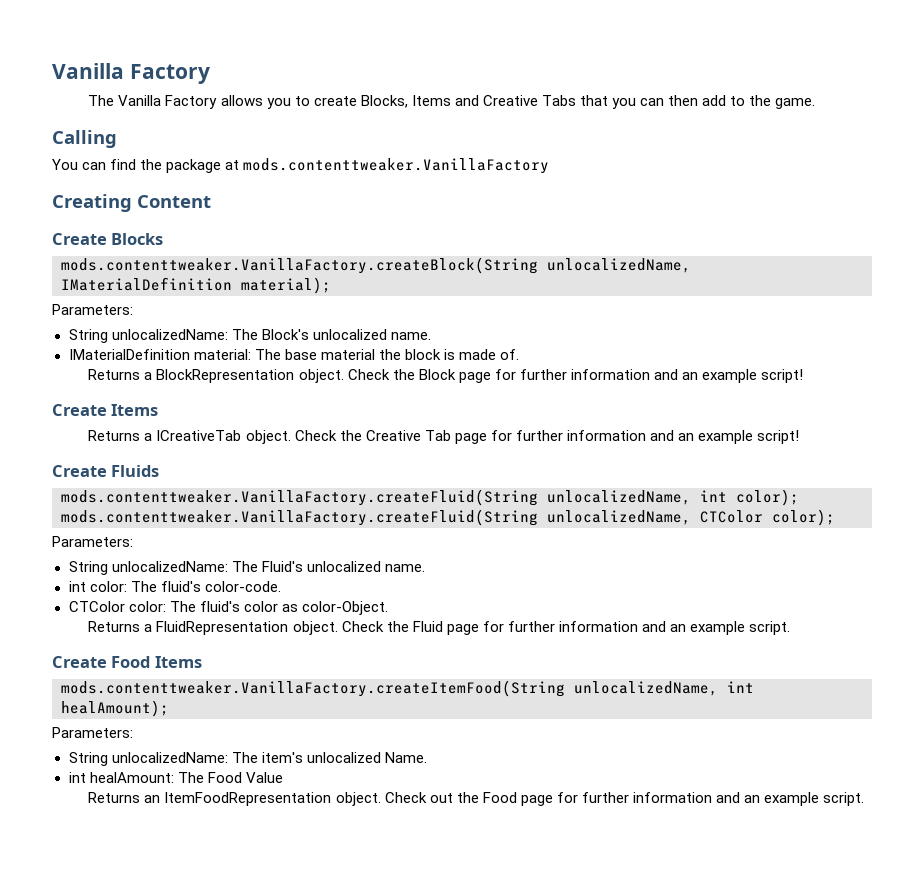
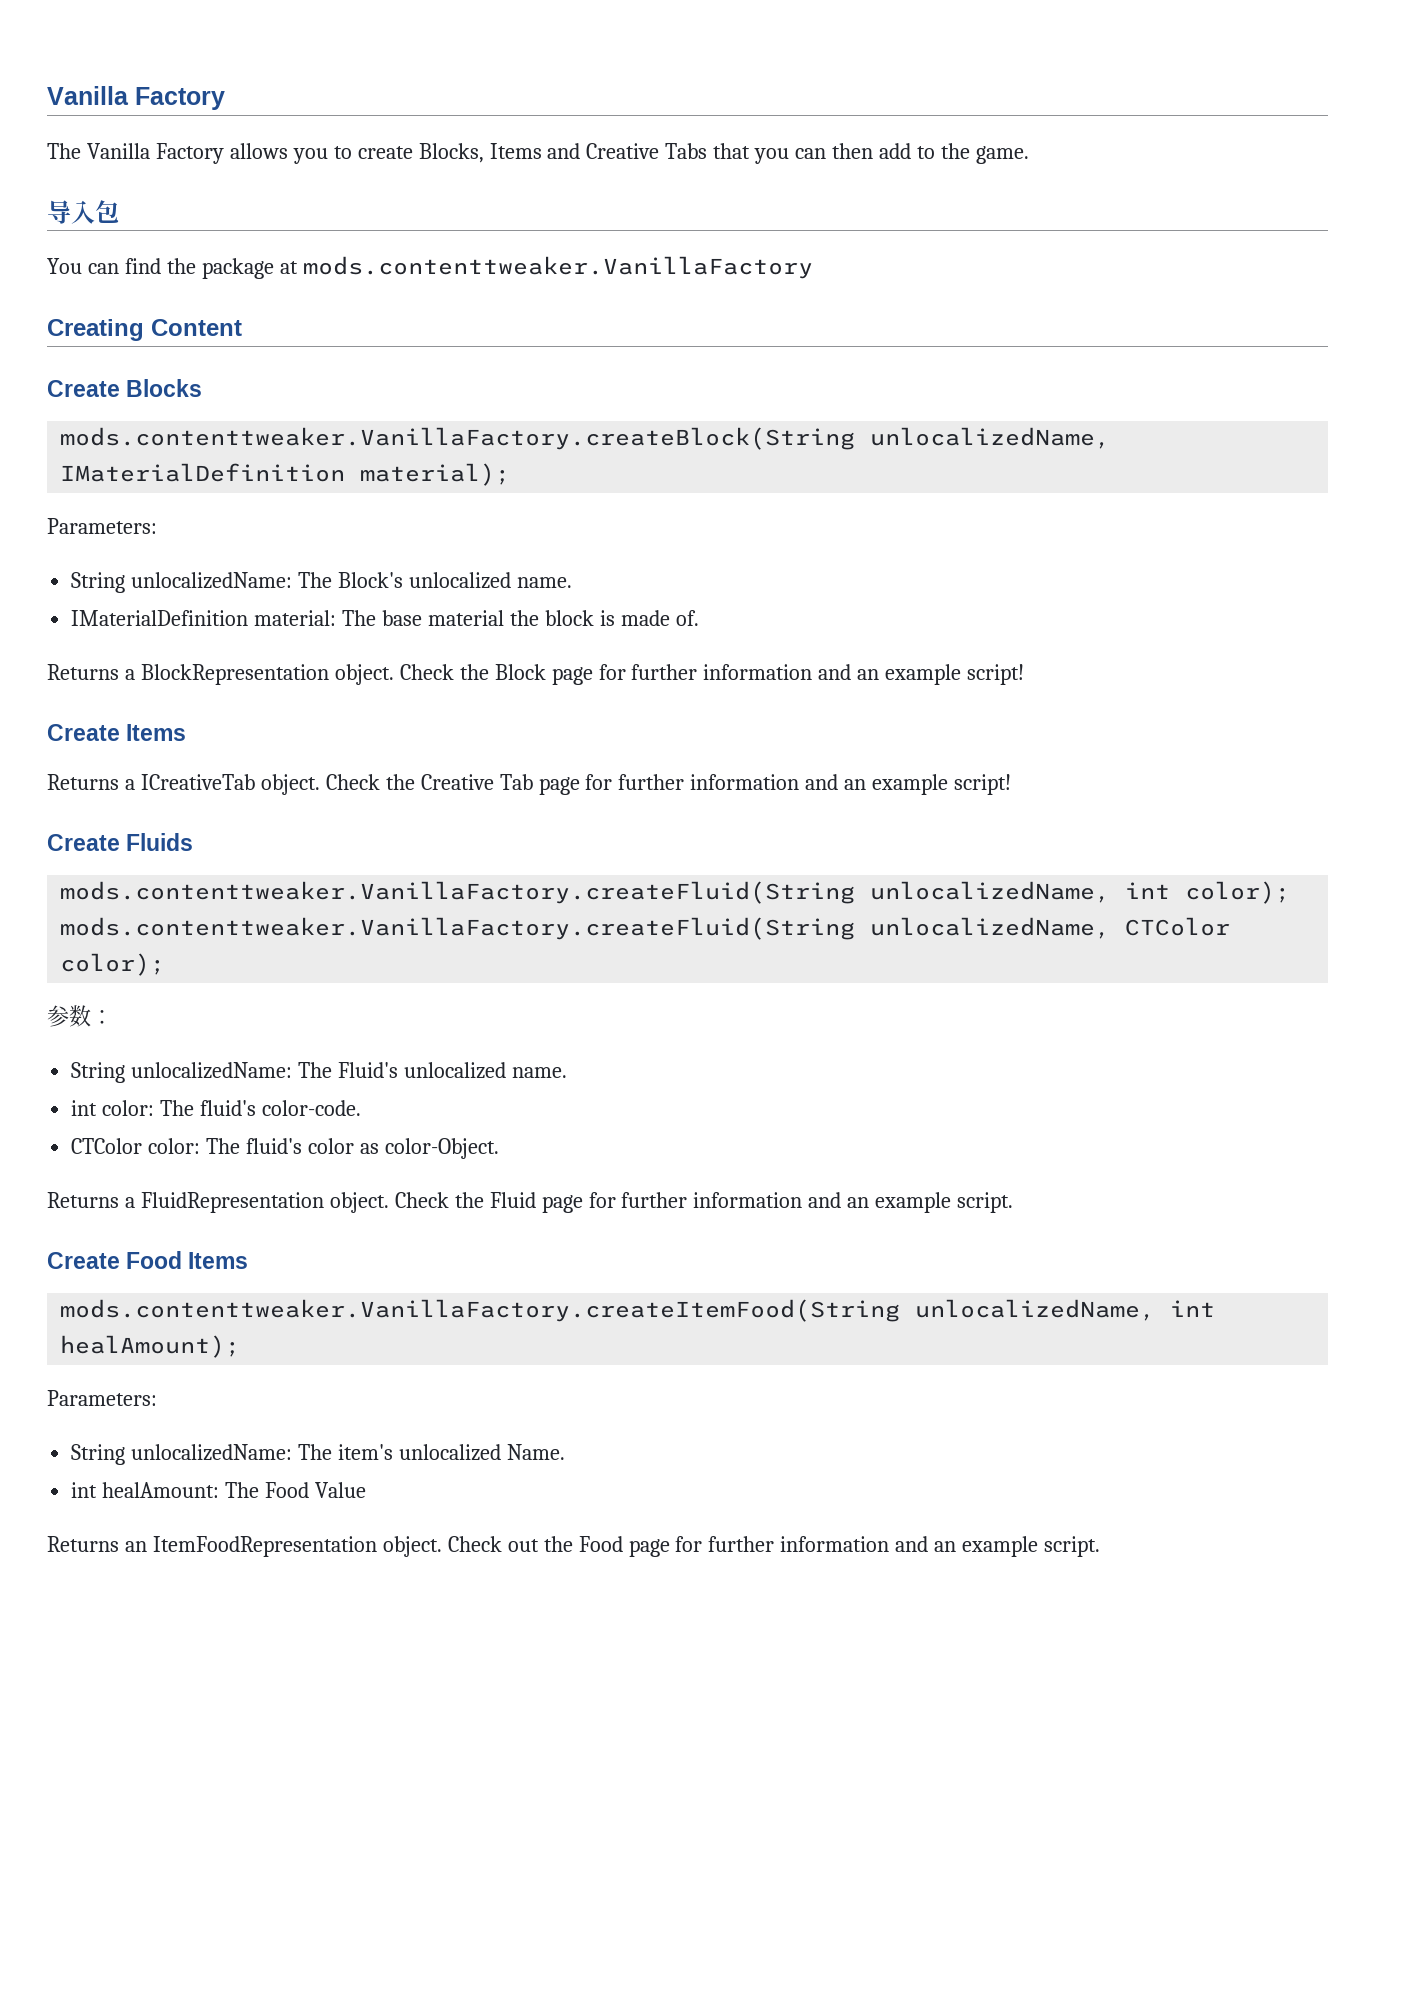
[52,130,117,148] Calling -> [47,200,119,224] 导入包
[52,536,133,547] Parameters: -> [47,1005,113,1027] 参数：

